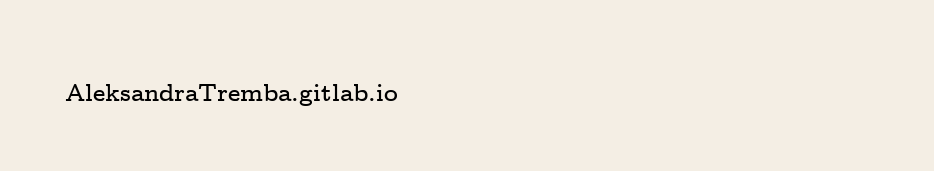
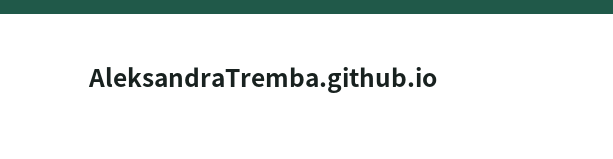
[65,84,398,106] AleksandraTremba.gitlab.io -> [88,67,437,93] AleksandraTremba.github.io

